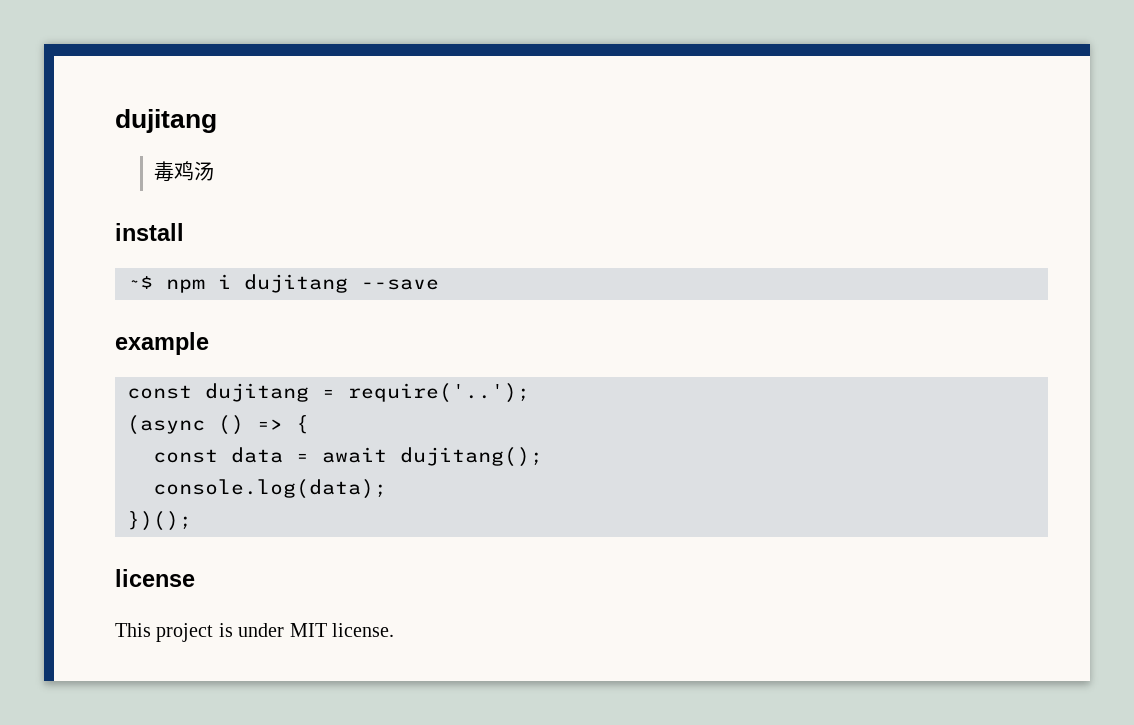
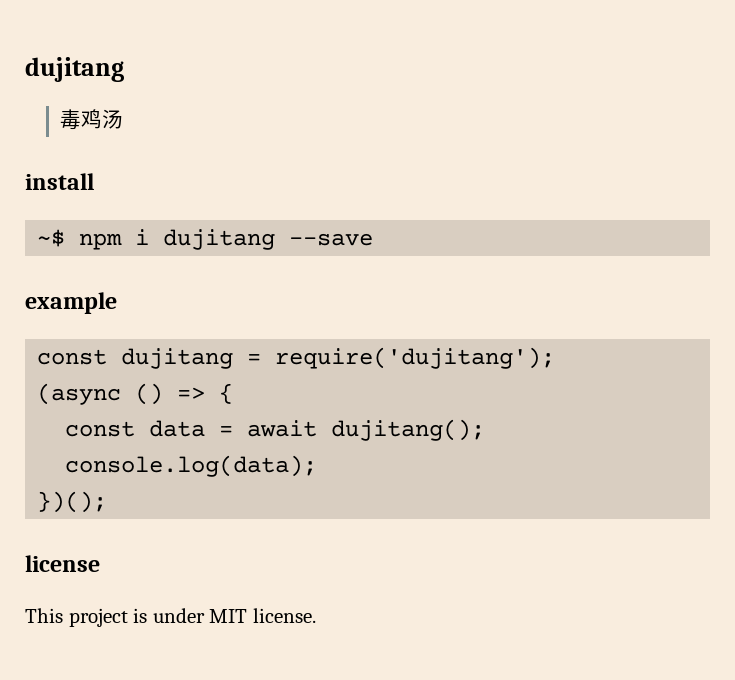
[348,383,530,403] require('..'); -> [275,347,556,369] require('dujitang');

